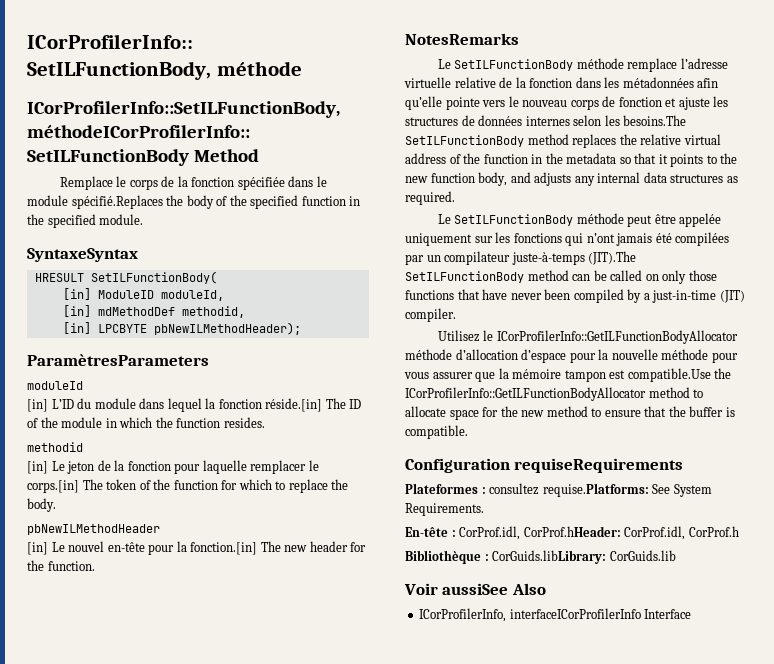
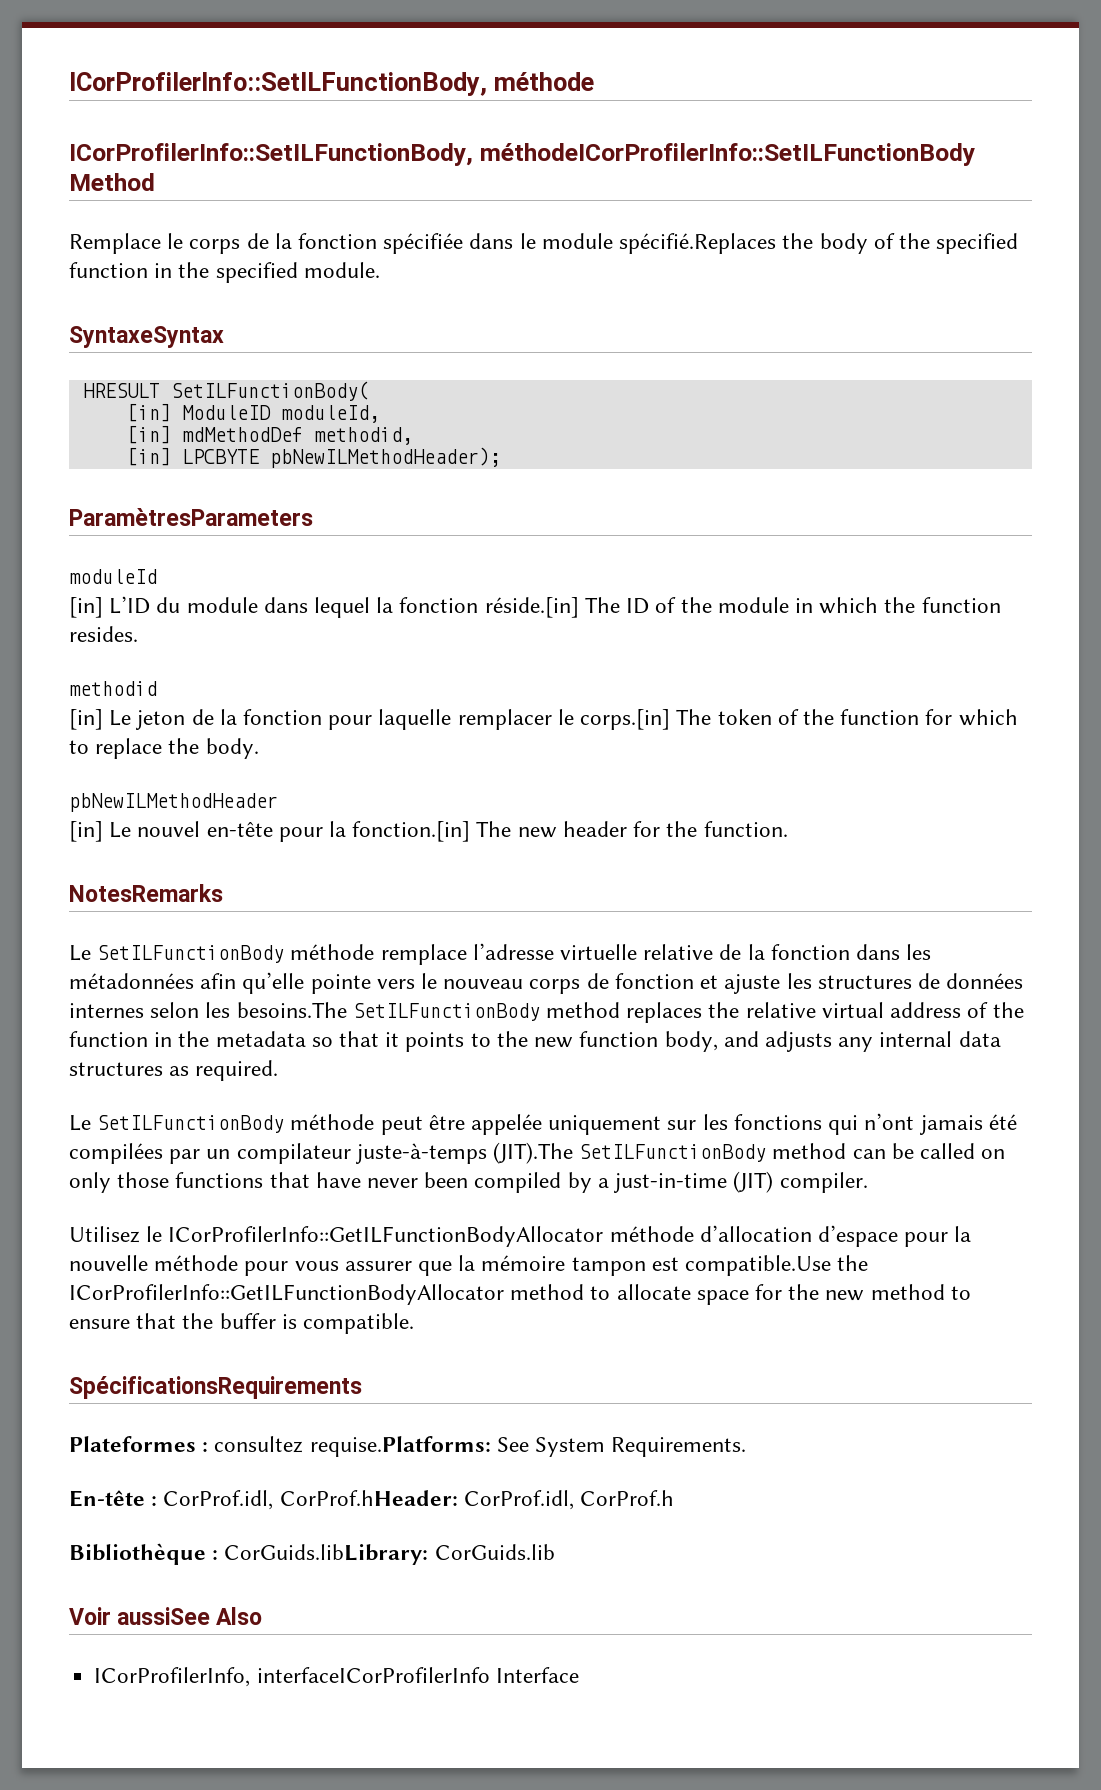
[405,458,684,473] Configuration requiseRequirements -> [69,1376,362,1399] SpécificationsRequirements

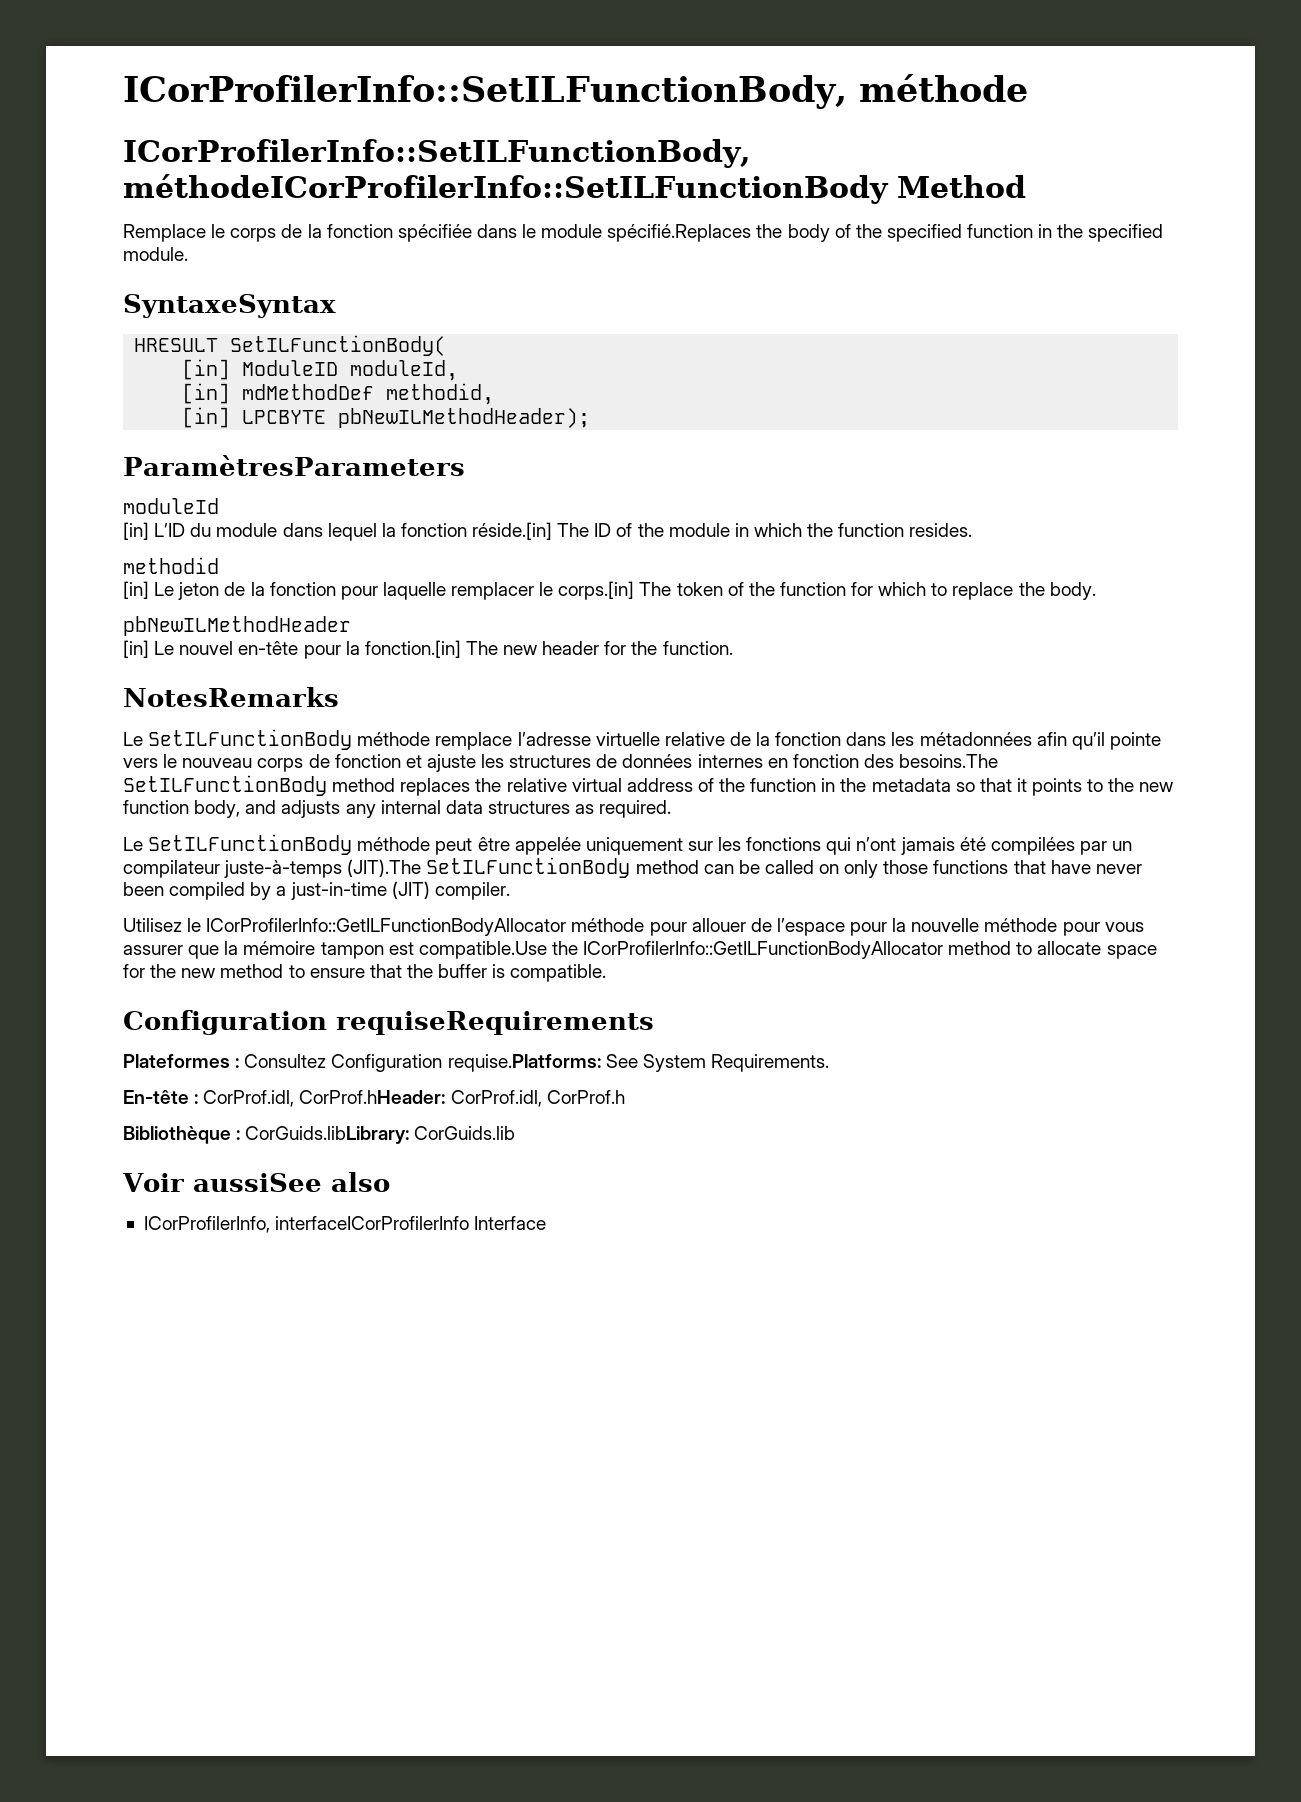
[242,972,305,994] qu’elle -> [1071,732,1105,750] qu’il
[150,1002,231,1018] selon les -> [767,754,894,768] en fonction des
[699,1225,899,1247] d’allocation d’espace -> [649,918,845,936] pour allouer de l’espace
[69,1376,362,1399] SpécificationsRequirements -> [123,1010,654,1035] Configuration requiseRequirements
[214,1436,304,1453] consultez -> [244,1054,443,1072] Consultez Configuration
[216,1607,263,1625] Also -> [330,1172,390,1192] also

